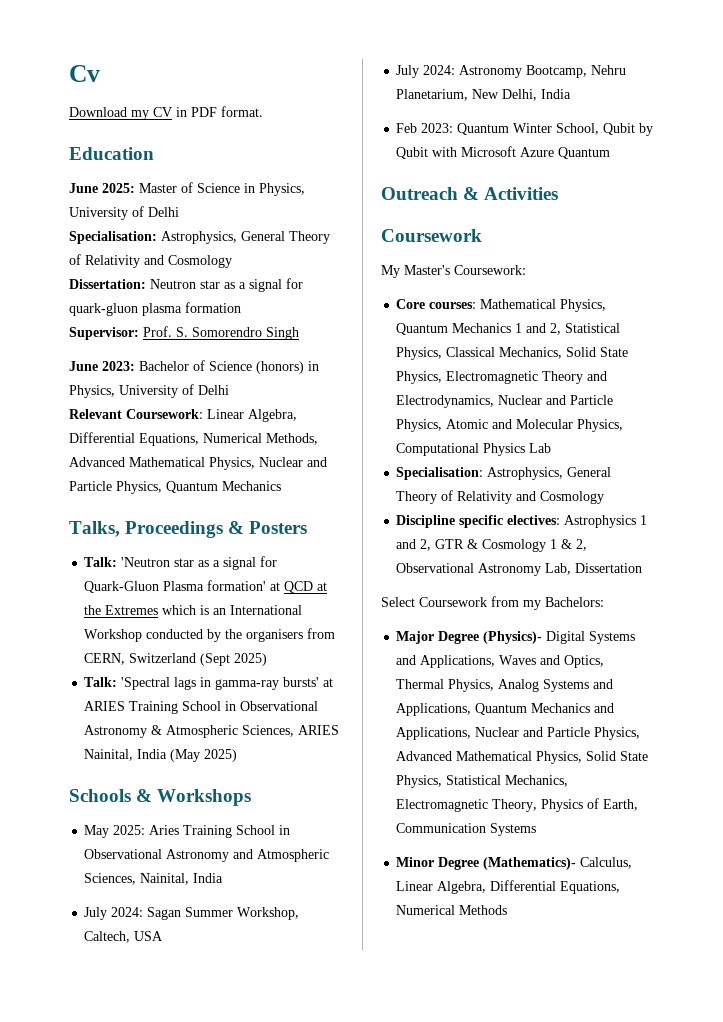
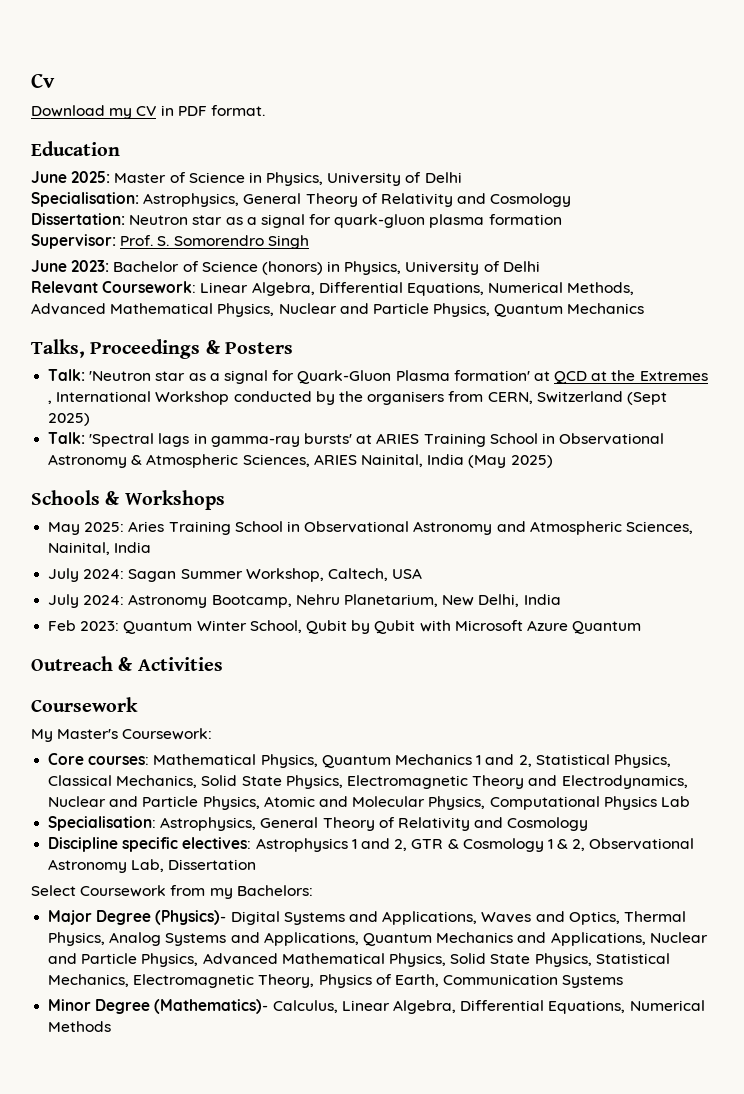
[162,605,227,615] which is an -> [48,400,53,404] ,

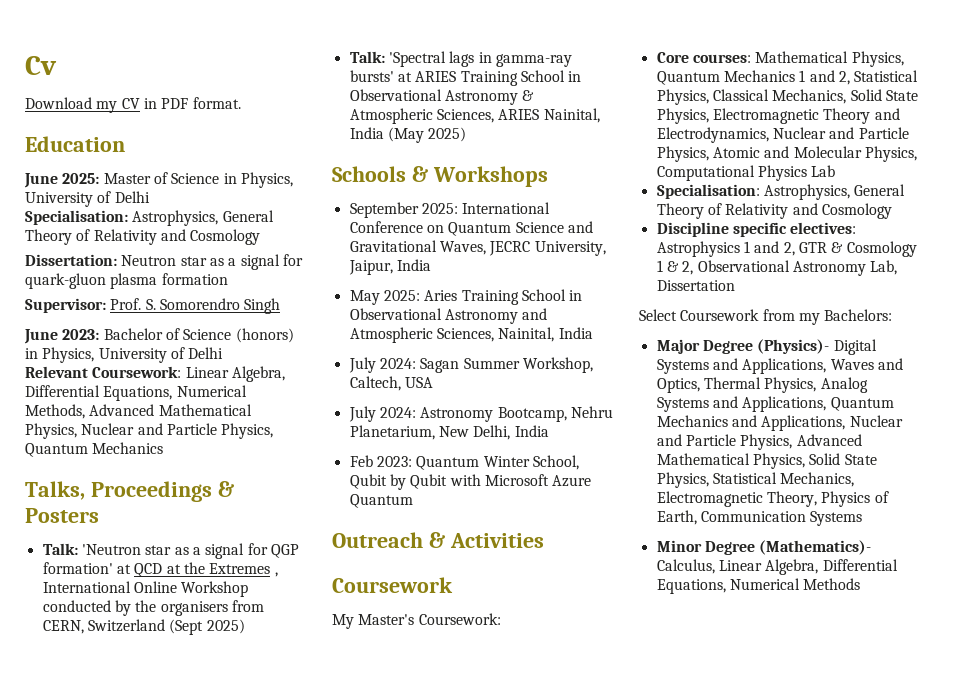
[297,370,450,384] Quark-Gluon Plasma -> [270,544,299,558] QGP
(152, 396) none -> [133,581,177,593] Online
(225, 500) none -> [349,202,551,218] [349,221,593,236] [349,240,606,256] [348,259,431,275] // September 2025: International Conference on Quantum Science and Gravitational Waves, JECRC University, Jaipur, India

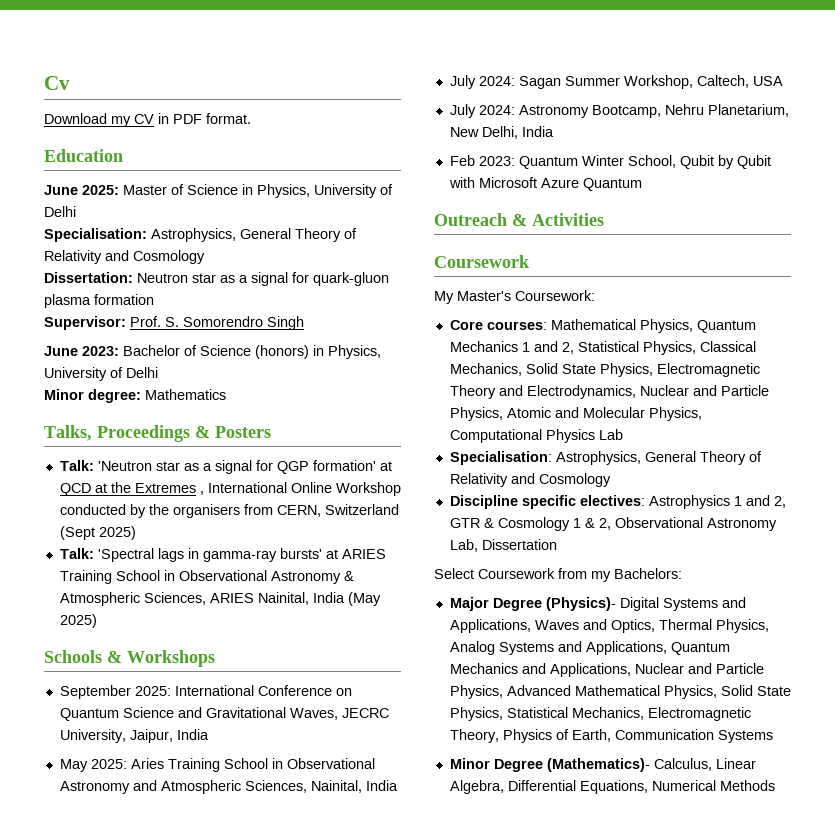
[25,366,285,382] [25,385,247,401] [25,404,252,419] [25,423,274,439] [25,442,164,457] Relevant Coursework: Linear Algebra, Differential Equations, Numerical Methods, Advanced Mathematical Physics, Nuclear and Particle Physics, Quantum Mechanics -> [44,389,226,403] Minor degree: Mathematics

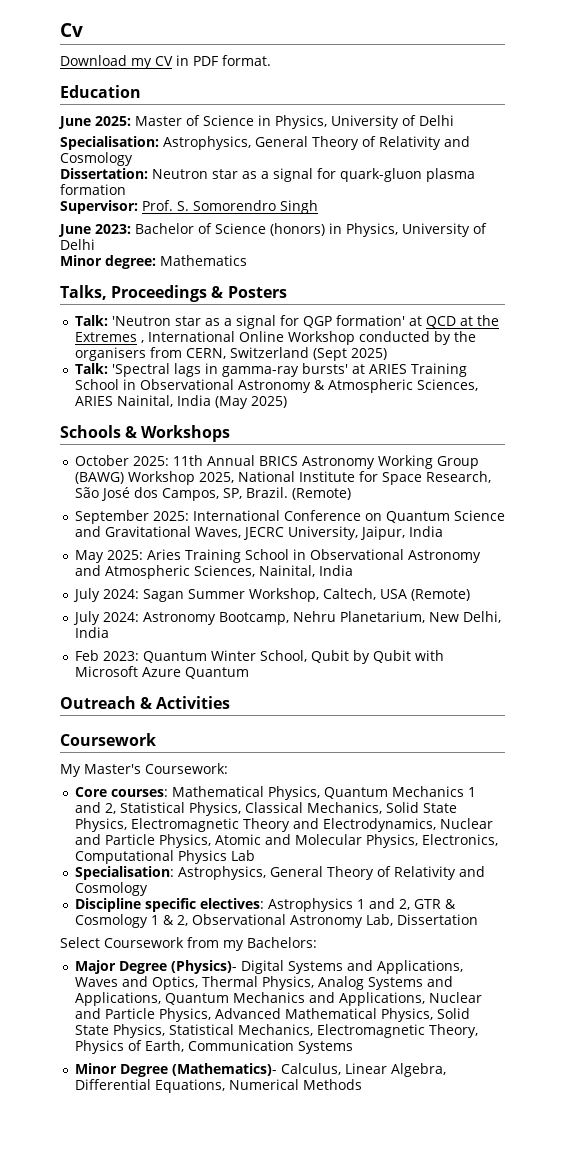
(215, 658) none -> [74,455,479,469] [74,471,491,485] [74,487,351,501] // October 2025: 11th Annual BRICS Astronomy Working Group (BAWG) Workshop 2025, National Institute for Space Research, São José dos Campos, SP, Brazil. (Remote)
(783, 81) none -> [410,589,470,601] (Remote)
(702, 414) none -> [421,834,498,846] Electronics,

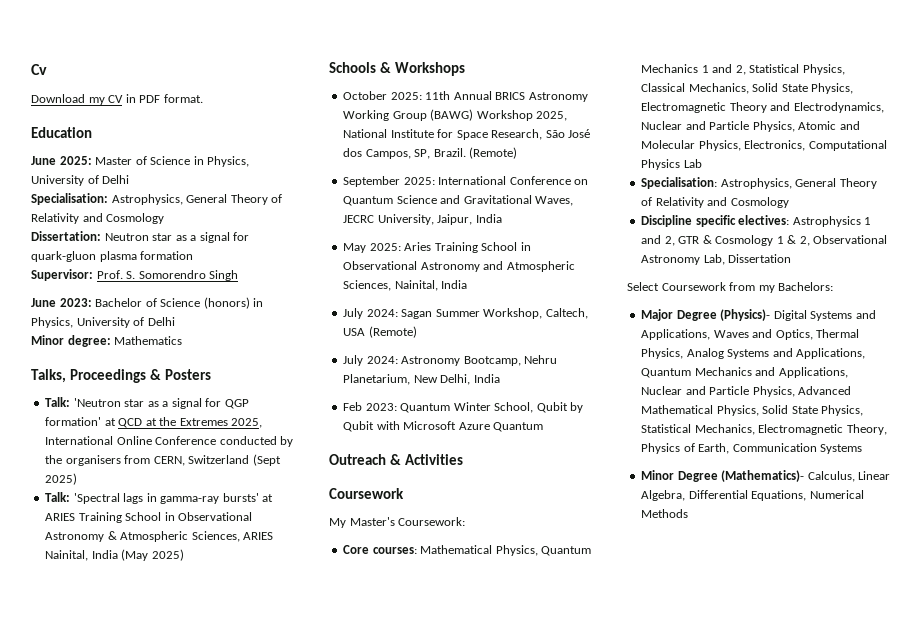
[140,340,144,343] , -> [231,418,263,428] 2025,
[287,331,355,345] Workshop -> [155,436,217,445] Conference

